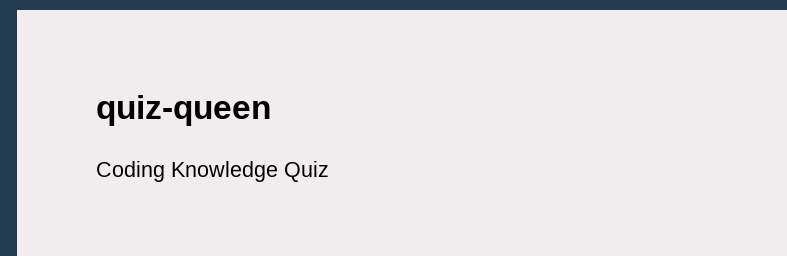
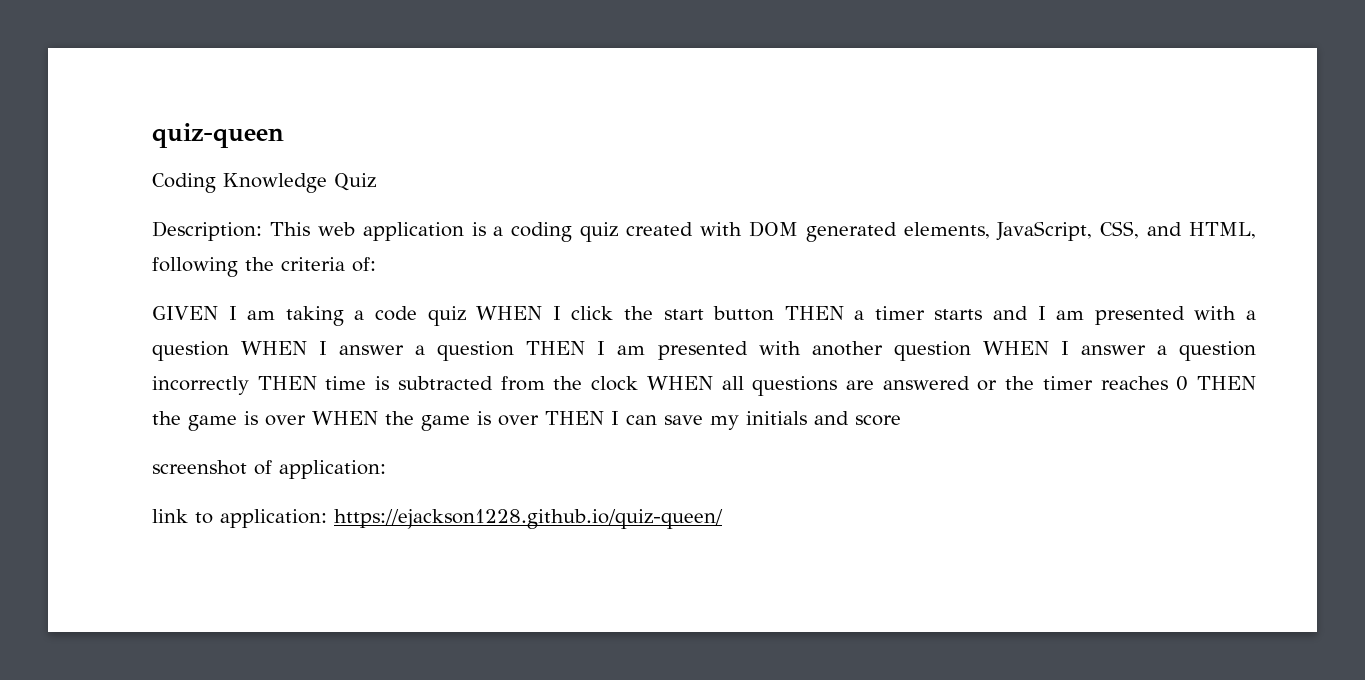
(329, 171) none -> [152,221,1256,242] [152,257,376,277] [152,306,1256,326] [152,341,1256,361] [152,376,1256,396] [152,411,901,431] [152,460,386,479] [152,509,723,529] // Description: This web application is a coding quiz created with DOM generated elements, JavaScript, CSS, and HTML, following the criteria of: // GIVEN I am taking a code quiz WHEN I click the start button THEN a timer starts and I am presented with a question WHEN I answer a question THEN I am presented with another question WHEN I answer a question incorrectly THEN time is subtracted from the clock WHEN all questions are answered or the timer reaches 0 THEN the game is over WHEN the game is over THEN I can save my initials and score // screenshot of application: // link to application: https://ejackson1228.github.io/quiz-queen/

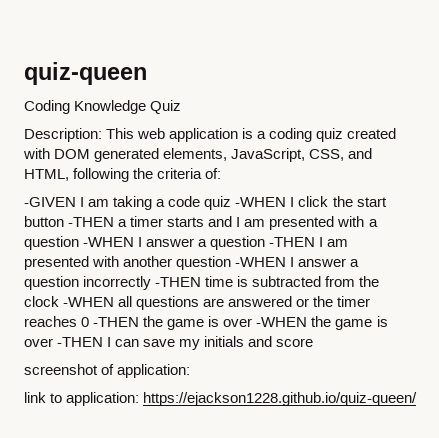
[152,306,218,320] GIVEN -> [24,197,76,207] -GIVEN
[476,306,543,320] WHEN -> [235,197,287,207] -WHEN
[784,306,844,320] THEN -> [68,217,115,227] -THEN
[241,341,586,361] WHEN I answer a question THEN -> [83,236,316,250] -WHEN I answer a question -THEN
[982,341,1049,355] WHEN -> [235,257,287,267] -WHEN
[257,376,317,390] THEN -> [155,277,202,287] -THEN
[646,376,713,390] WHEN -> [63,297,115,307] -WHEN
[1196,376,1256,390] [152,411,604,431] THEN the game is over WHEN the game is over THEN -> [93,316,388,330] [24,337,104,347] -THEN the game is over -WHEN the game is over -THEN

